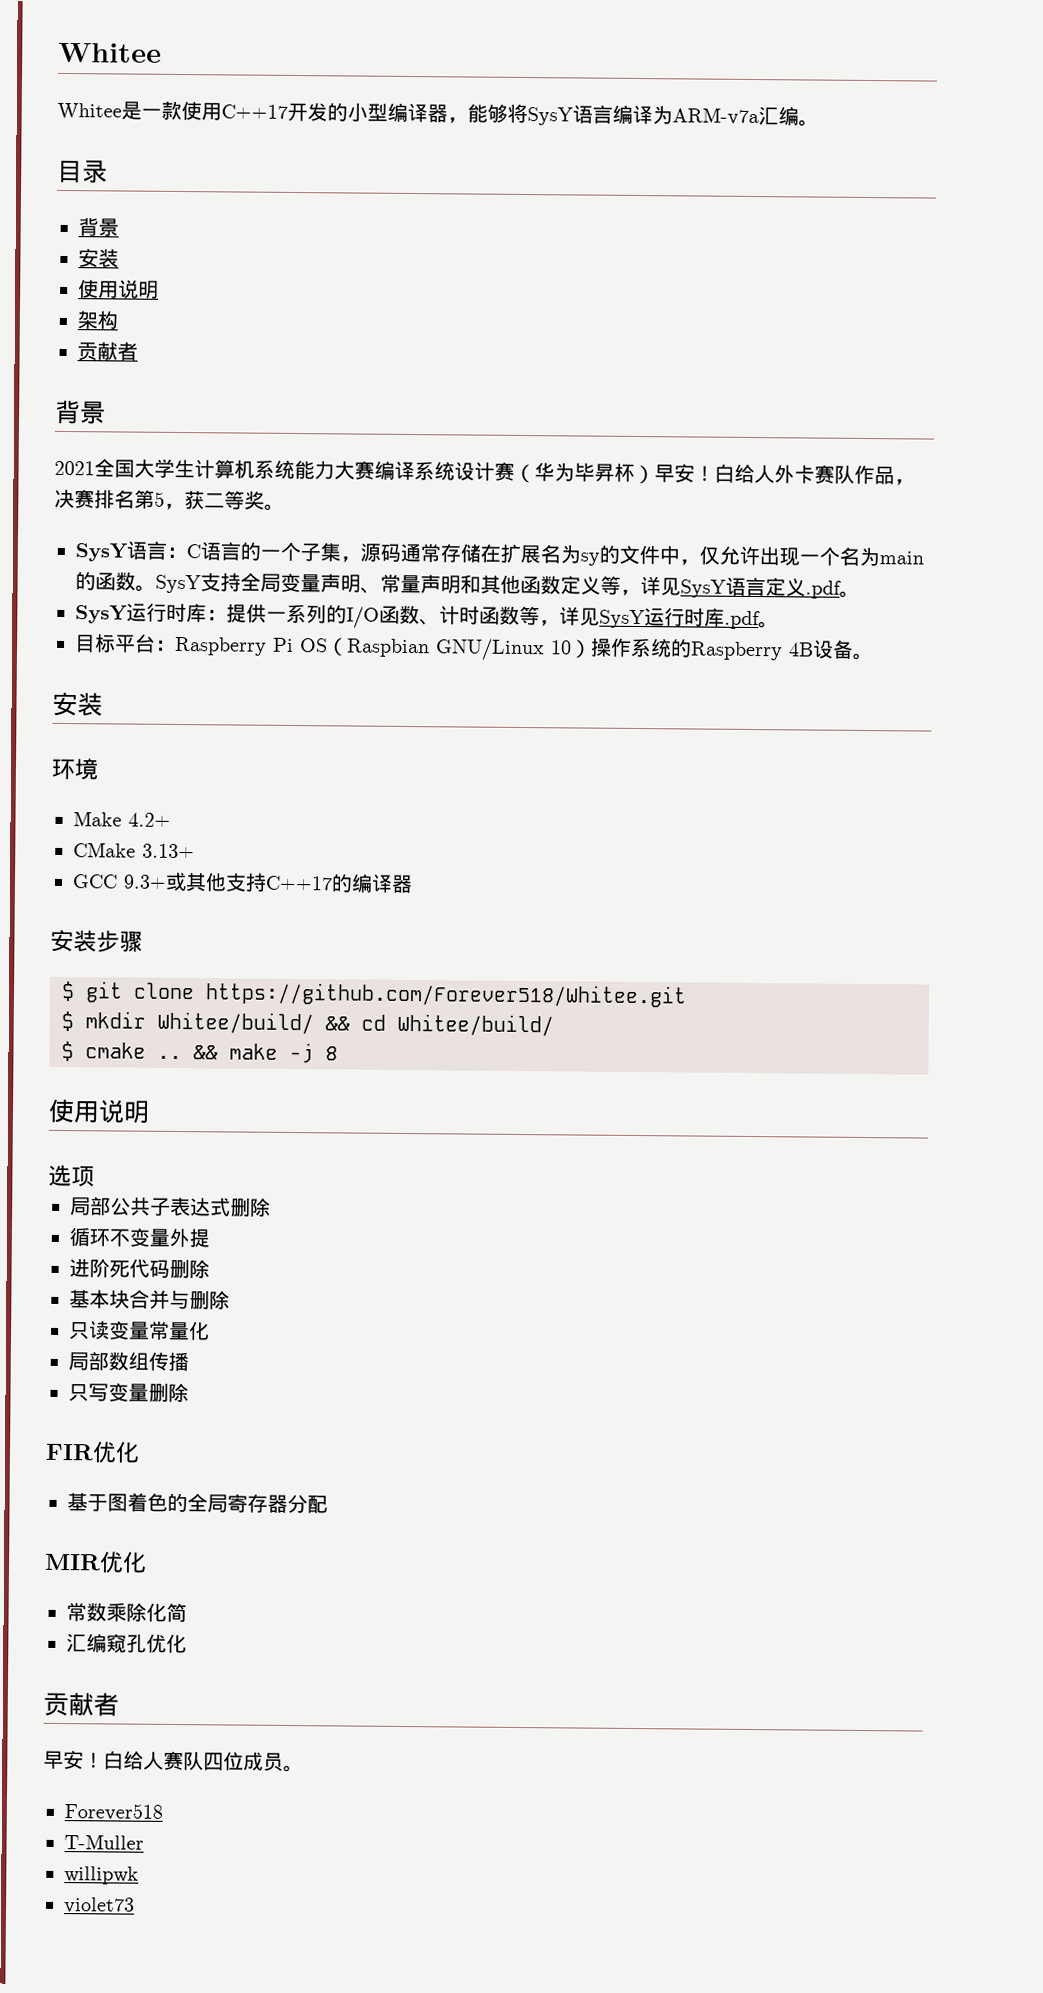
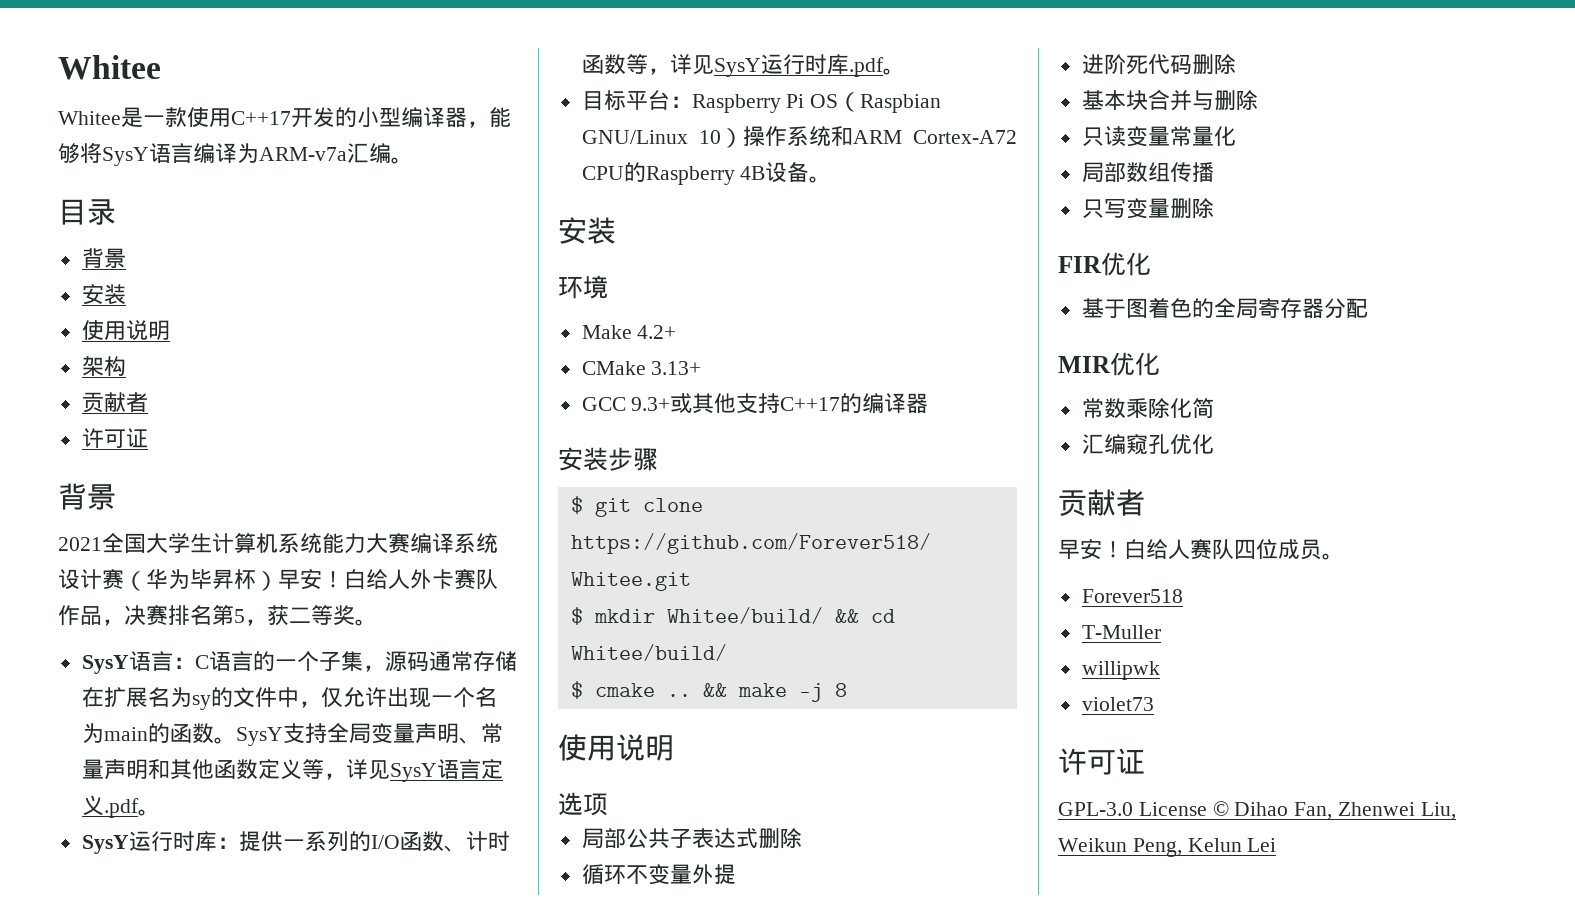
(138, 351) none -> [81,428,148,448] // 许可证
(672, 648) none -> [830,126,1017,146] [581,166,624,180] 和ARM Cortex-A72 CPU
(135, 1905) none -> [1058,748,1145,775] [1058,801,1456,820] [1058,838,1277,857] // 许可证 // GPL-3.0 License © Dihao Fan, Zhenwei Liu, Weikun Peng, Kelun Lei

